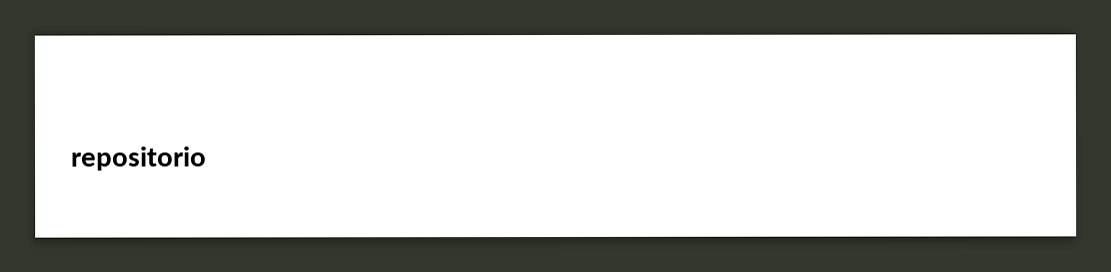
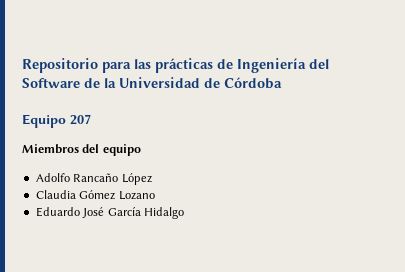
[71,146,207,171] repositorio -> [22,58,329,73] [22,77,282,89] [22,114,91,128] [22,144,141,156] [35,173,152,185] [35,190,155,200] [35,207,184,219] Repositorio para las prácticas de Ingeniería del Software de la Universidad de Córdoba // Equipo 207 // Miembros del equipo // Adolfo Rancaño López // Claudia Gómez Lozano // Eduardo José García Hidalgo

